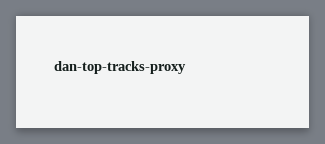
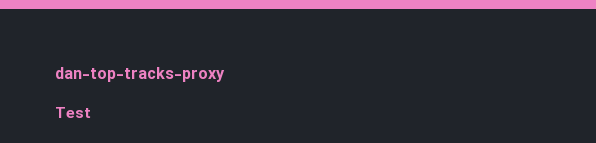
(186, 67) none -> [55,107,91,118] // Test

